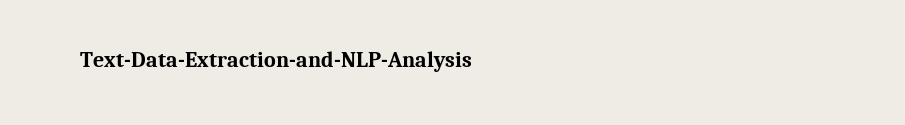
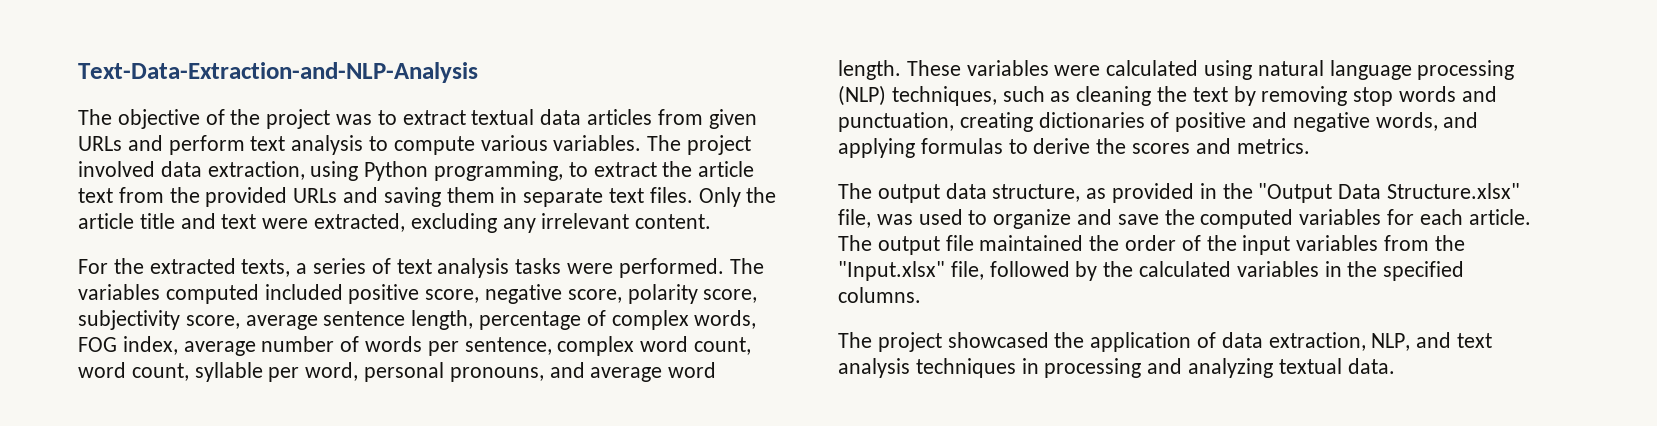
(472, 61) none -> [78,109,757,129] [78,135,752,155] [78,161,755,181] [78,187,777,207] [78,213,712,233] [78,258,764,278] [78,284,758,304] [78,310,757,330] [78,336,752,356] [78,362,717,382] [838,60,1515,80] [838,85,1497,106] [838,112,1479,132] [838,138,1310,158] [838,183,1521,203] [838,209,1531,229] [838,235,1465,255] [838,261,1465,281] [838,287,921,303] [838,332,1493,352] [838,358,1395,378] // The objective of the project was to extract textual data articles from given URLs and perform text analysis to compute various variables. The project involved data extraction, using Python programming, to extract the article text from the provided URLs and saving them in separate text files. Only the article title and text were extracted, excluding any irrelevant content. // For the extracted texts, a series of text analysis tasks were performed. The variables computed included positive score, negative score, polarity score, subjectivity score, average sentence length, percentage of complex words, FOG index, average number of words per sentence, complex word count, word count, syllable per word, personal pronouns, and average word length. These variables were calculated using natural language processing (NLP) techniques, such as cleaning the text by removing stop words and punctuation, creating dictionaries of positive and negative words, and applying formulas to derive the scores and metrics. // The output data structure, as provided in the "Output Data Structure.xlsx" file, was used to organize and save the computed variables for each article. The output file maintained the order of the input variables from the "Input.xlsx" file, followed by the calculated variables in the specified columns. // The project showcased the application of data extraction, NLP, and text analysis techniques in processing and analyzing textual data.

